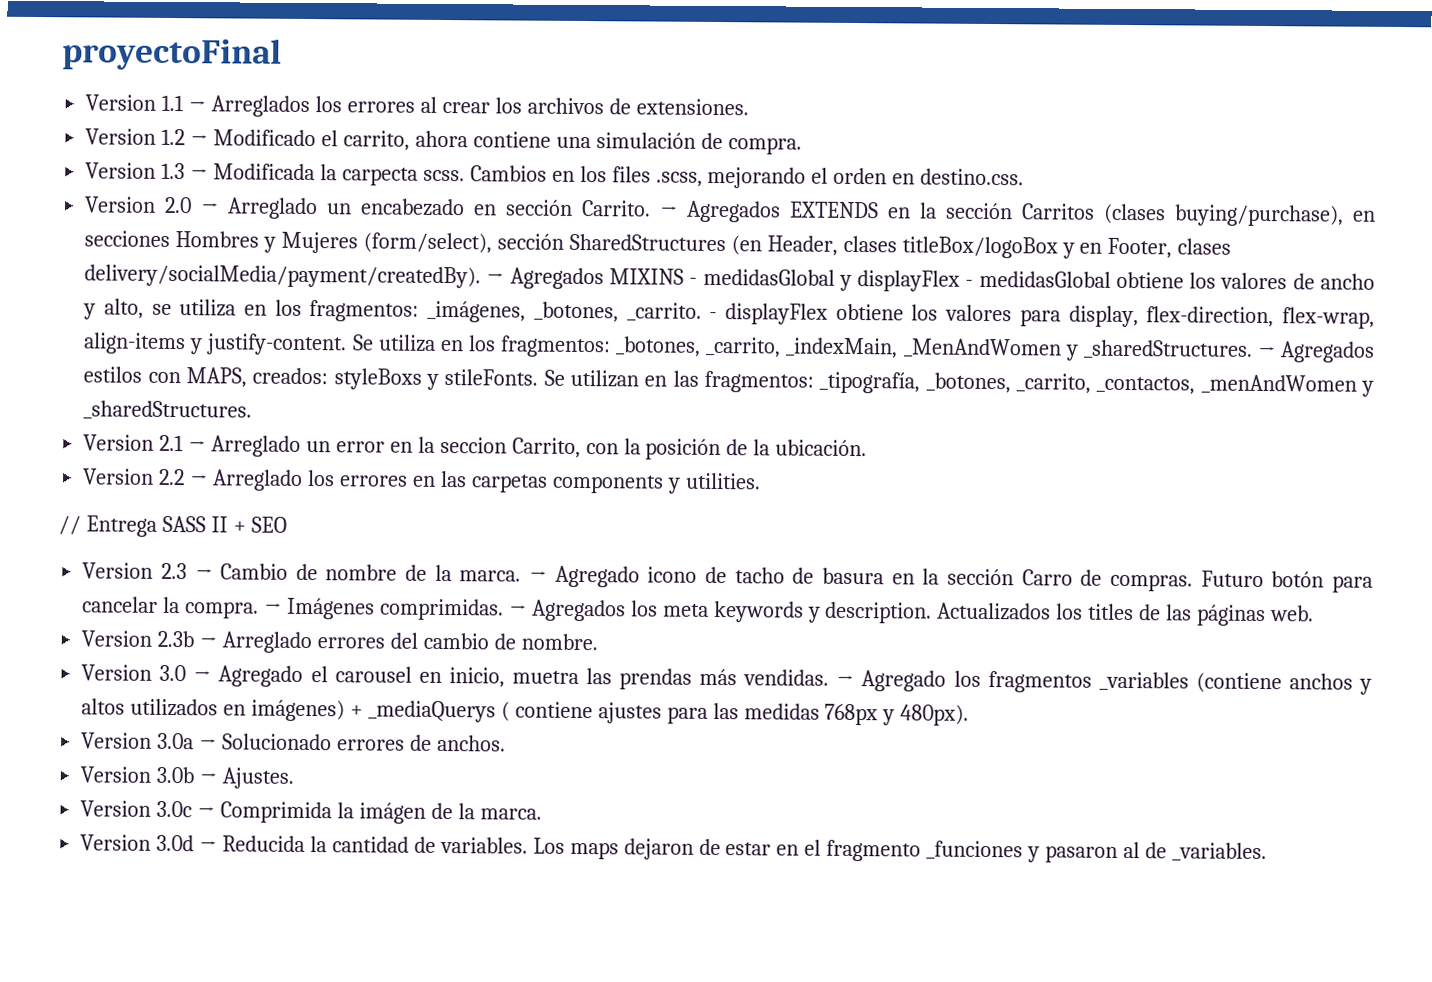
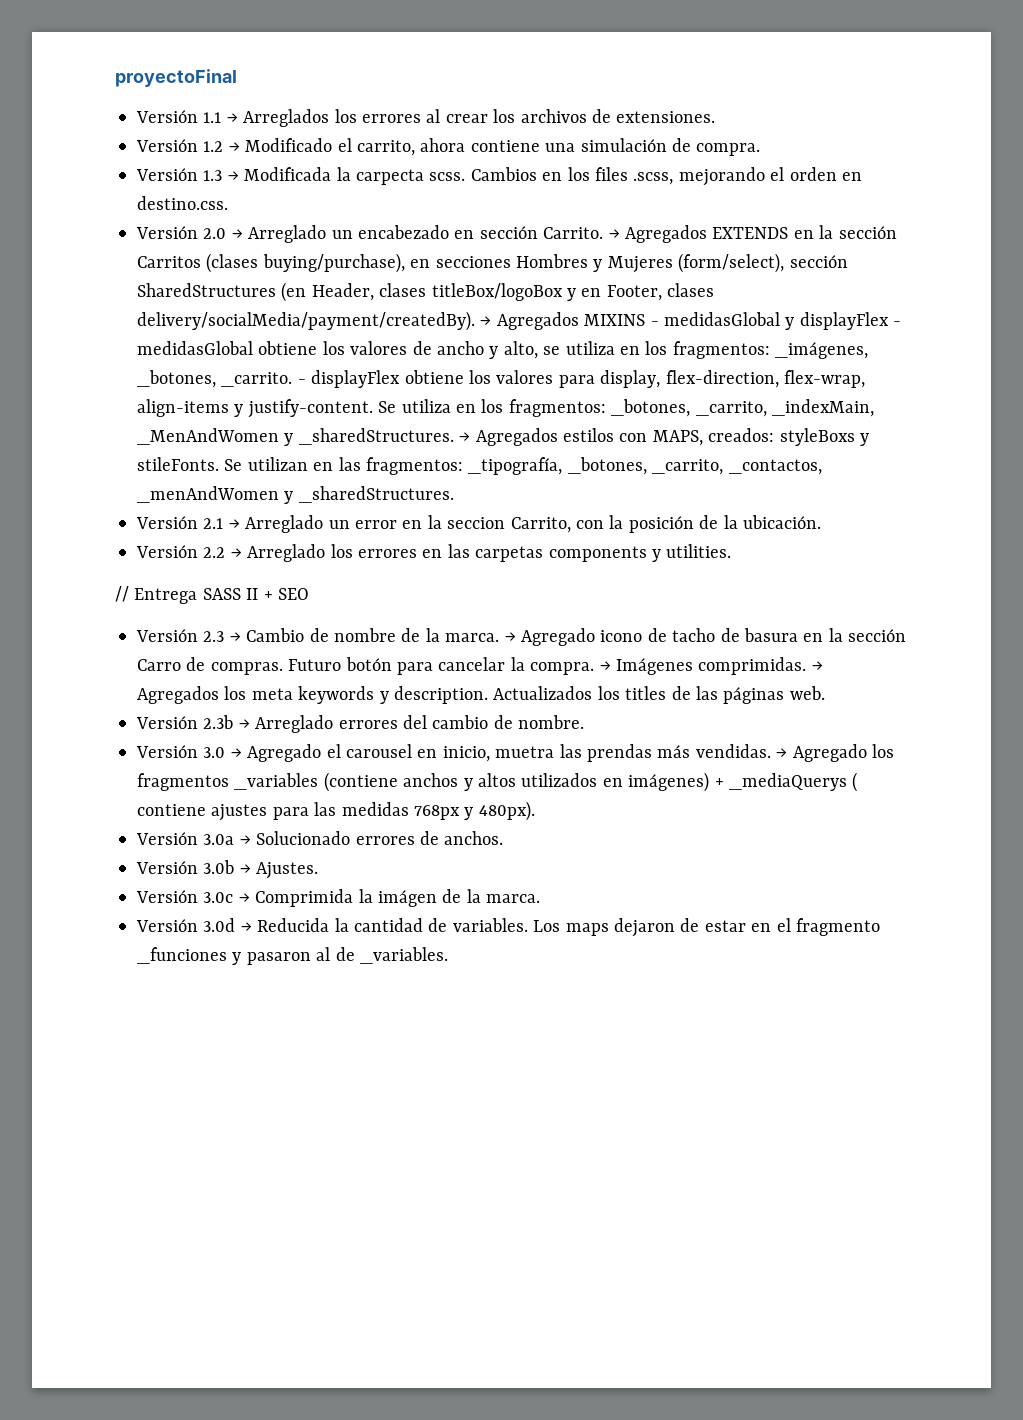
[85,94,157,111] Version -> [136,110,198,123] Versión
[85,128,157,145] Version -> [136,139,198,152] Versión
[85,162,157,179] Version -> [136,168,198,181] Versión
[85,196,157,213] Version -> [136,226,198,239] Versión
[83,434,155,451] Version -> [136,516,198,529] Versión
[83,468,155,485] Version -> [136,545,198,558] Versión
[82,562,154,579] Version -> [136,629,198,642] Versión
[81,630,153,647] Version -> [136,716,198,729] Versión
[81,664,153,681] Version -> [136,745,198,758] Versión
[81,732,153,749] Version -> [136,832,198,845] Versión
[80,766,152,783] Version -> [136,861,198,874] Versión
[80,800,152,817] Version -> [136,890,198,903] Versión
[80,834,152,851] Version -> [136,919,198,932] Versión

